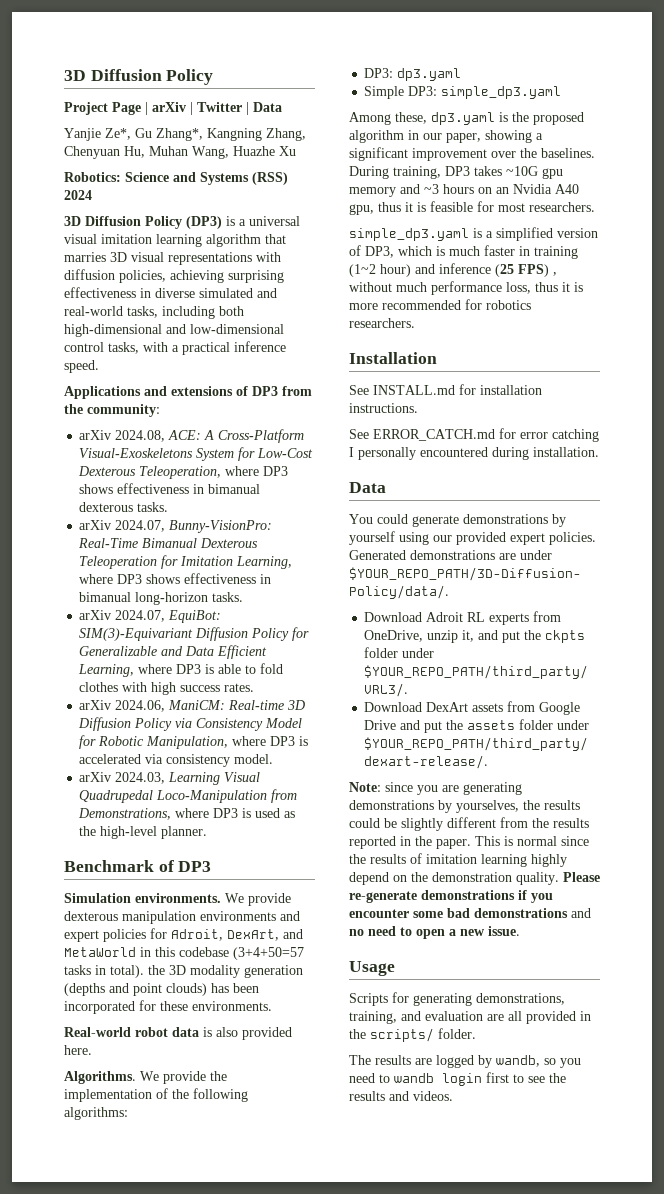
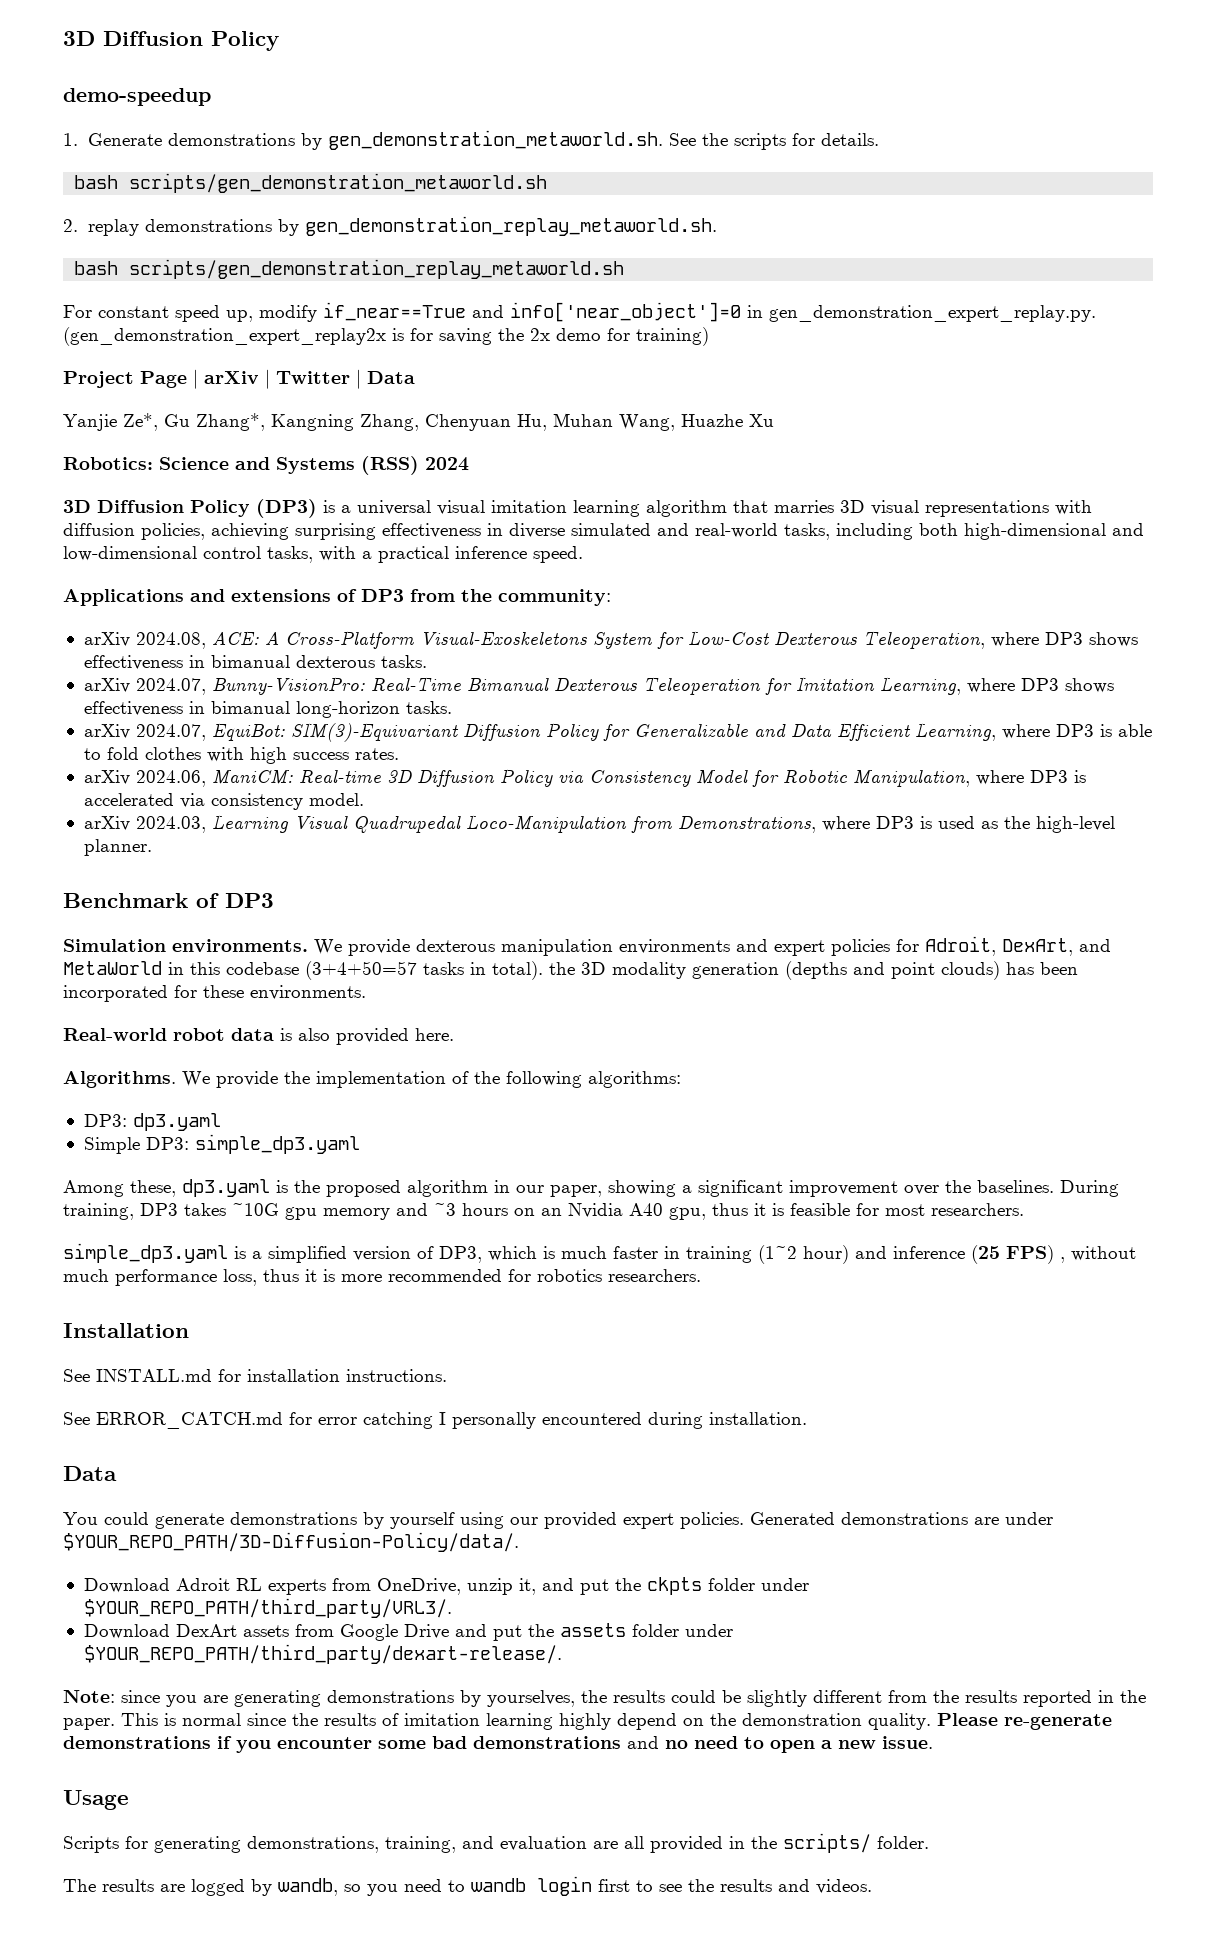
[64,69,214,85] 3D Diffusion Policy -> [63,31,279,51] [63,88,211,106] [63,130,879,150] [74,173,548,193] [63,216,717,236] [74,259,625,279] [63,302,1096,322] [63,327,709,346] 3D Diffusion Policy // demo-speedup // 1. Generate demonstrations by gen_demonstration_metaworld.sh. See the scripts for details. // bash scripts/gen_demonstration_metaworld.sh // 2. replay demonstrations by gen_demonstration_replay_metaworld.sh. // bash scripts/gen_demonstration_replay_metaworld.sh // For constant speed up, modify if_near==True and info['near_object']=0 in gen_demonstration_expert_replay.py. (gen_demonstration_expert_replay2x is for saving the 2x demo for training)

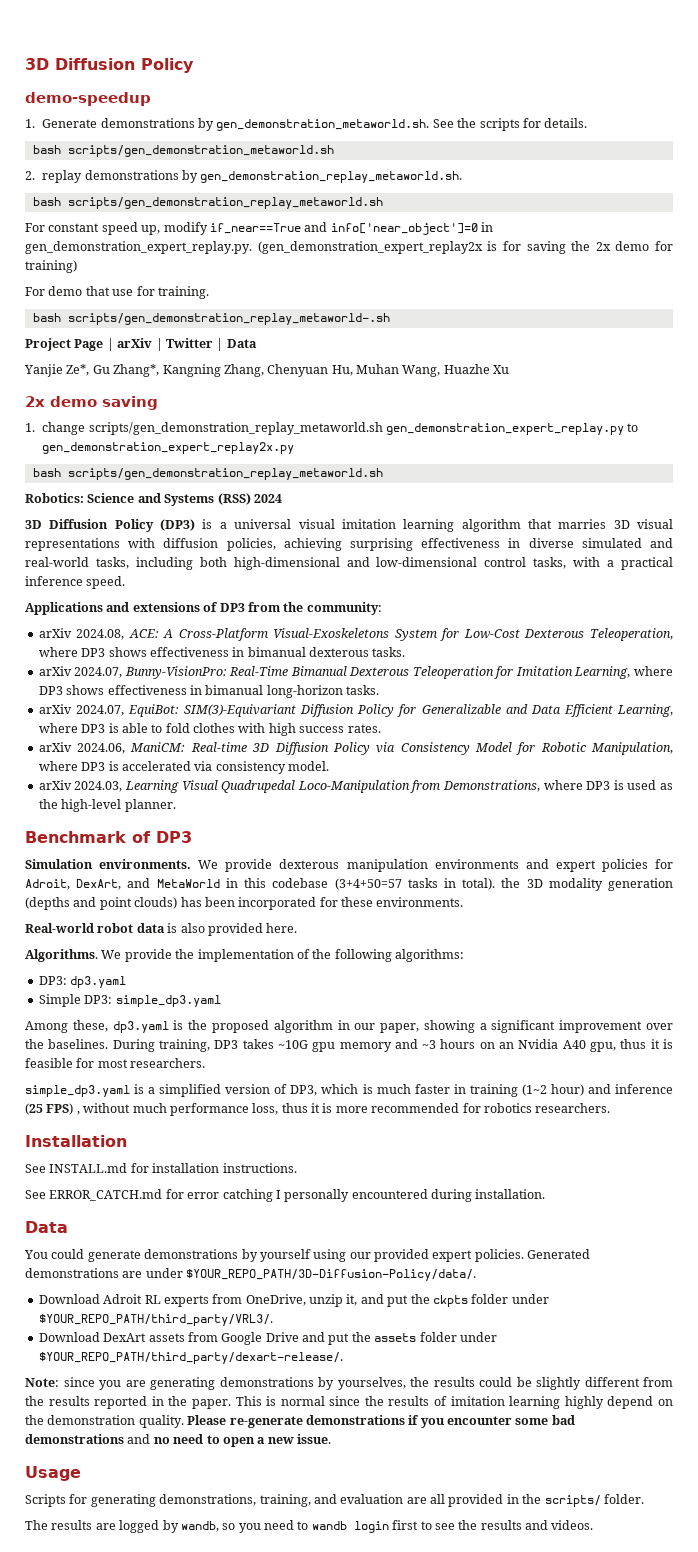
(709, 336) none -> [25,286,209,299] [32,313,390,325] // For demo that use for training. // bash scripts/gen_demonstration_replay_metaworld-.sh
(774, 420) none -> [25,396,158,410] [25,422,639,435] [42,442,295,454] [32,468,383,480] // 2x demo saving // 1. change scripts/gen_demonstration_replay_metaworld.sh gen_demonstration_expert_replay.py to gen_demonstration_expert_replay2x.py // bash scripts/gen_demonstration_replay_metaworld.sh

